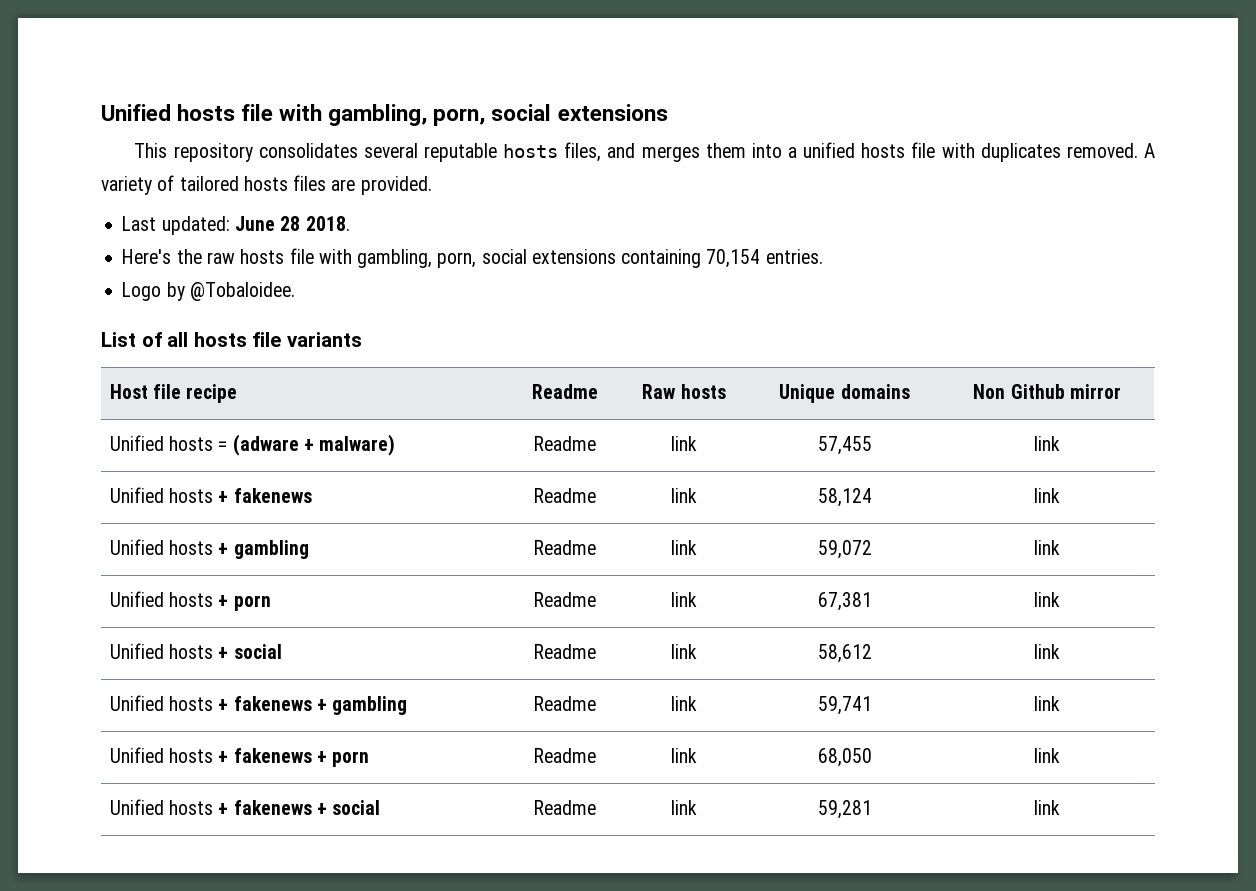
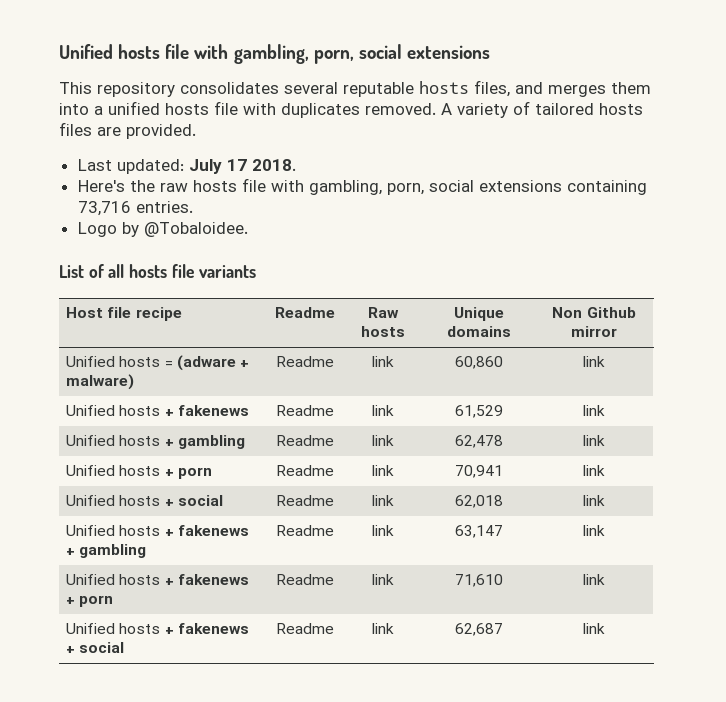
[234,216,301,231] June 28 -> [188,159,247,174] July 17
[706,249,761,268] 70,154 -> [77,201,131,216] 73,716
[817,436,872,455] 57,455 -> [454,356,503,369] 60,860
[817,488,872,507] 58,124 -> [454,405,503,418] 61,529
[817,540,872,559] 59,072 -> [454,435,503,448] 62,478
[817,592,872,611] 67,381 -> [454,465,503,478] 70,941
[817,644,872,663] 58,612 -> [454,495,503,508] 62,018
[817,696,872,715] 59,741 -> [454,525,503,538] 63,147
[817,748,872,767] 68,050 -> [454,574,503,587] 71,610
[817,800,872,819] 59,281 -> [454,623,503,636] 62,687

